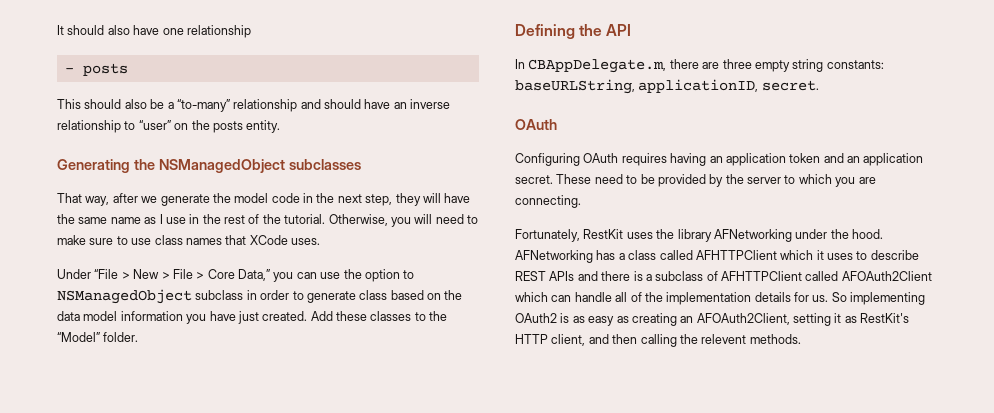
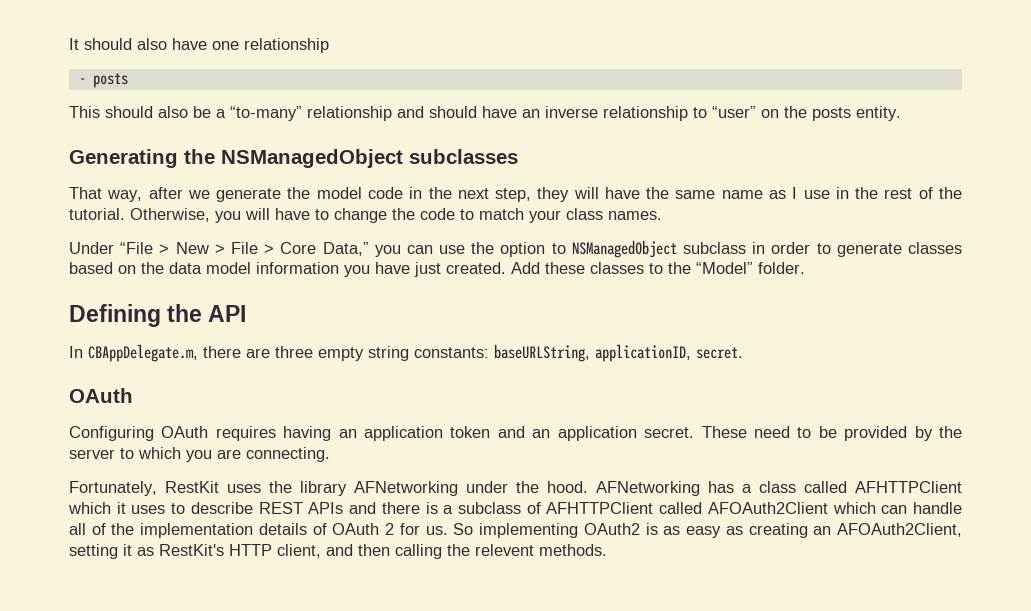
[435,214,478,224] [57,235,320,245] need to make sure to use class names that XCode uses. -> [275,208,662,223] have to change the code to match your class names.
[359,290,388,300] class -> [907,242,962,254] classes
(791, 297) none -> [312,523,395,535] of OAuth 2

